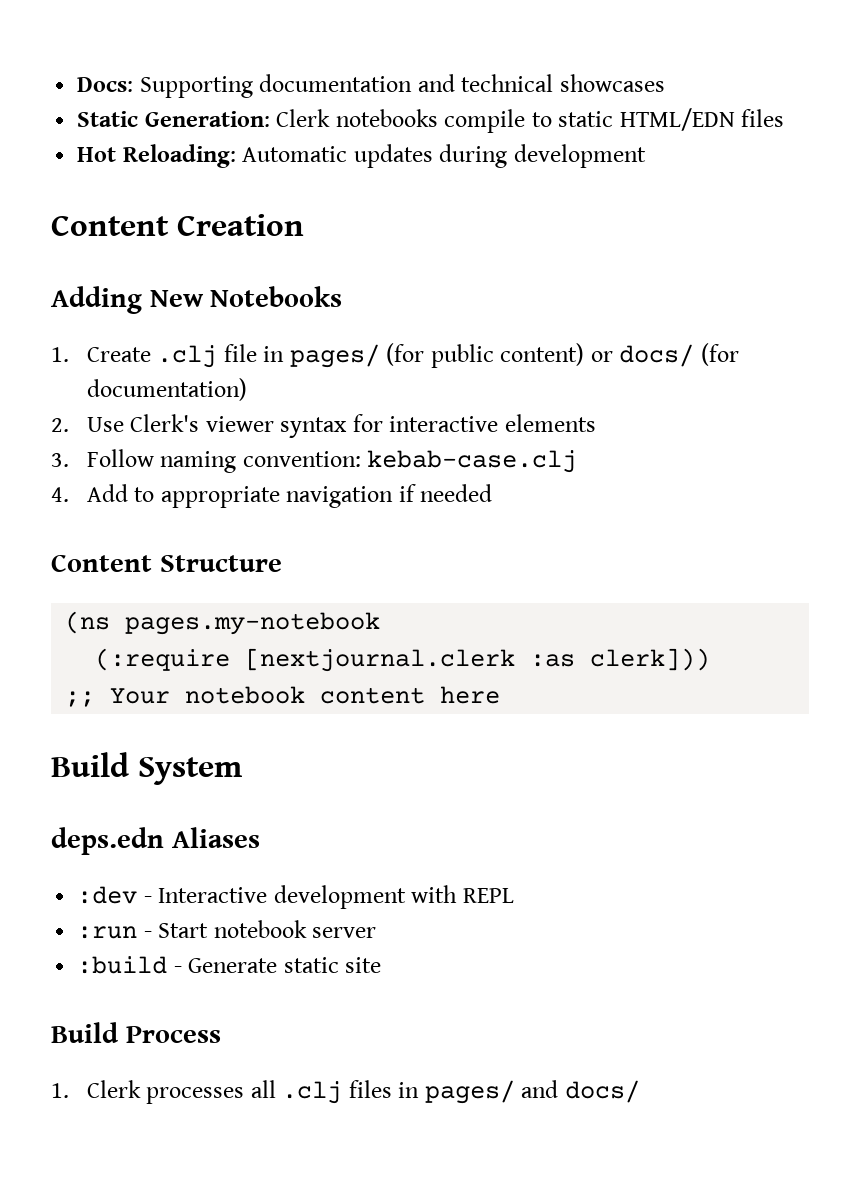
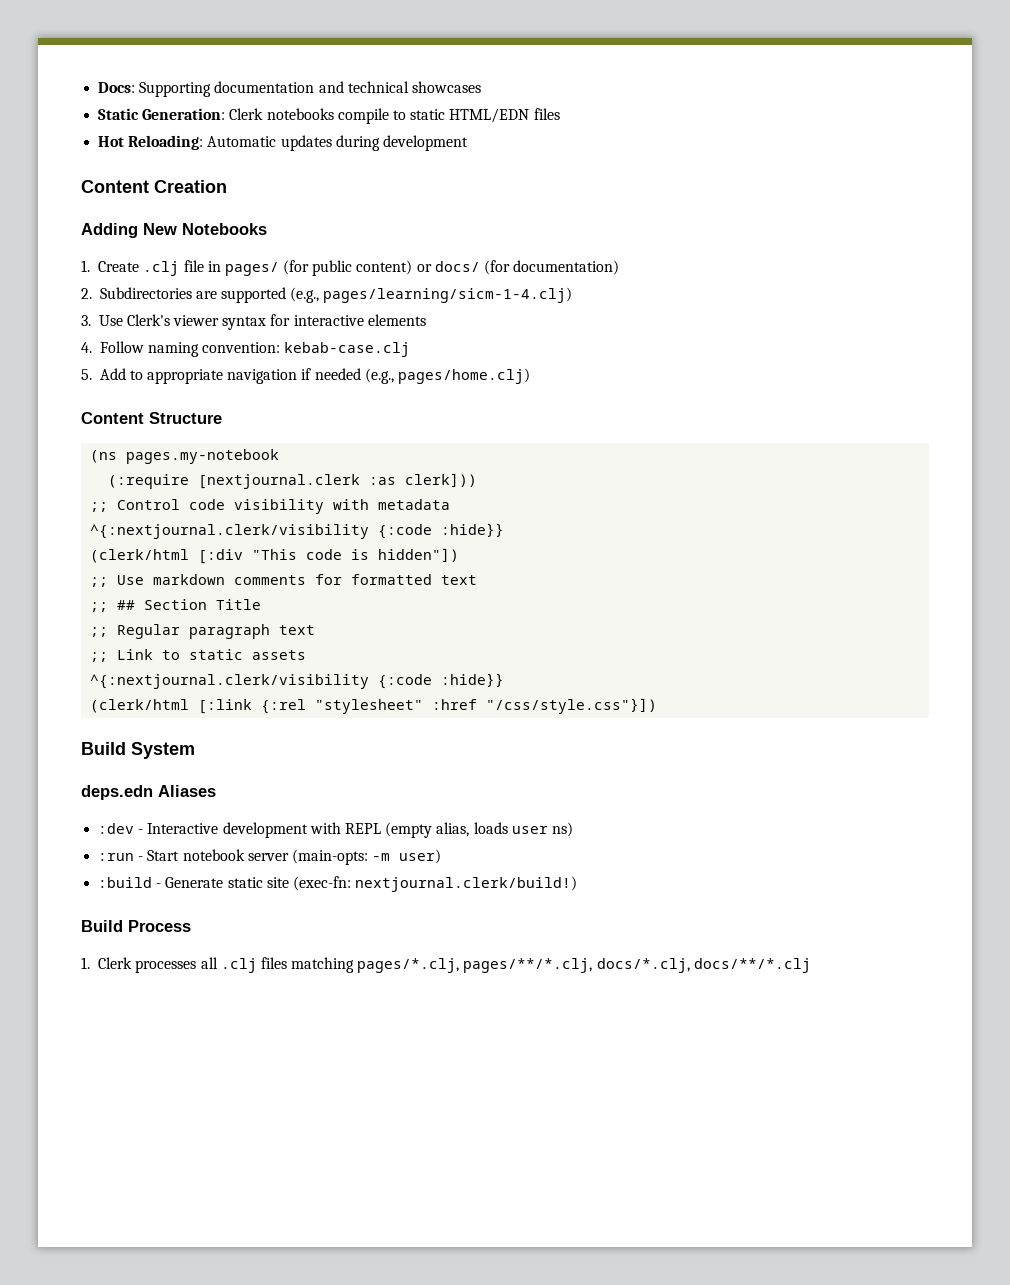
(69, 425) none -> [99,287,573,303] [81,315,91,326] Subdirectories are supported (e.g., pages/learning/sicm-1-4.clj) // 3.
[51,453,69,467] 3. -> [81,342,92,353] 4.
[51,487,69,502] 4. -> [81,369,92,380] 5.
(493, 493) none -> [364,368,531,384] (e.g., pages/home.clj)
[110,686,501,704] Your notebook content here -> [117,499,451,514] [90,523,505,539] [90,548,460,564] [90,574,478,587] [90,599,262,612] [90,624,316,639] [90,649,307,662] [90,673,505,689] [90,698,658,714] Control code visibility with metadata // ^{:nextjournal.clerk/visibility {:code :hide}} // (clerk/html [:div "This code is hidden"]) // ;; Use markdown comments for formatted text // ;; ## Section Title // ;; Regular paragraph text // ;; Link to static assets // ^{:nextjournal.clerk/visibility {:code :hide}} // (clerk/html [:link {:rel "stylesheet" :href "/css/style.css"}])
(514, 895) none -> [385,822,573,838] (empty alias, loads user ns)
(377, 932) none -> [291,849,442,865] (main-opts: -m user)
(382, 965) none -> [292,876,578,892] (exec-fn: nextjournal.clerk/build!)
[398,1080,640,1104] in pages/ and docs/ -> [291,957,811,973] matching pages/*.clj, pages/**/*.clj, docs/*.clj, docs/**/*.clj

